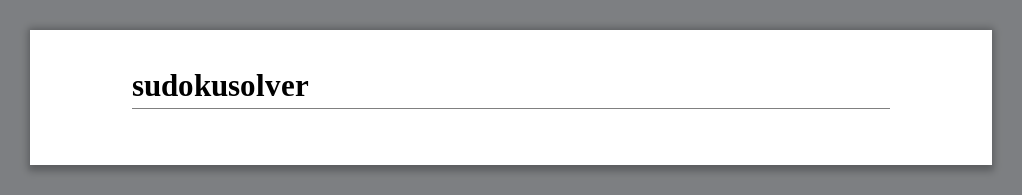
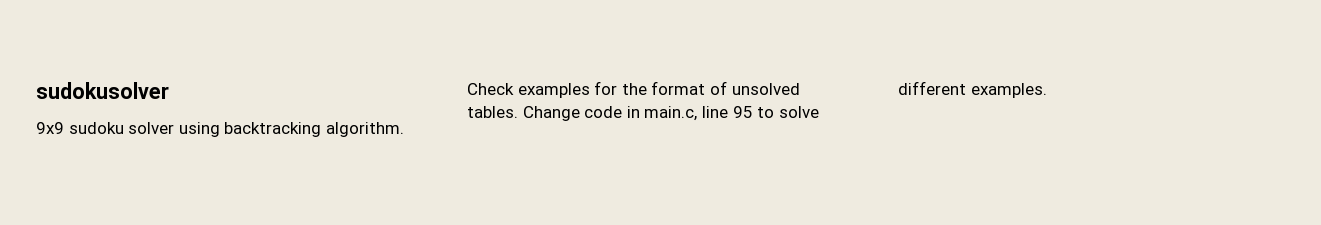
(309, 85) none -> [36,122,404,137] [467,81,800,98] [467,106,819,121] [898,81,1047,98] // 9x9 sudoku solver using backtracking algorithm. Check examples for the format of unsolved tables. Change code in main.c, line 95 to solve different examples.

